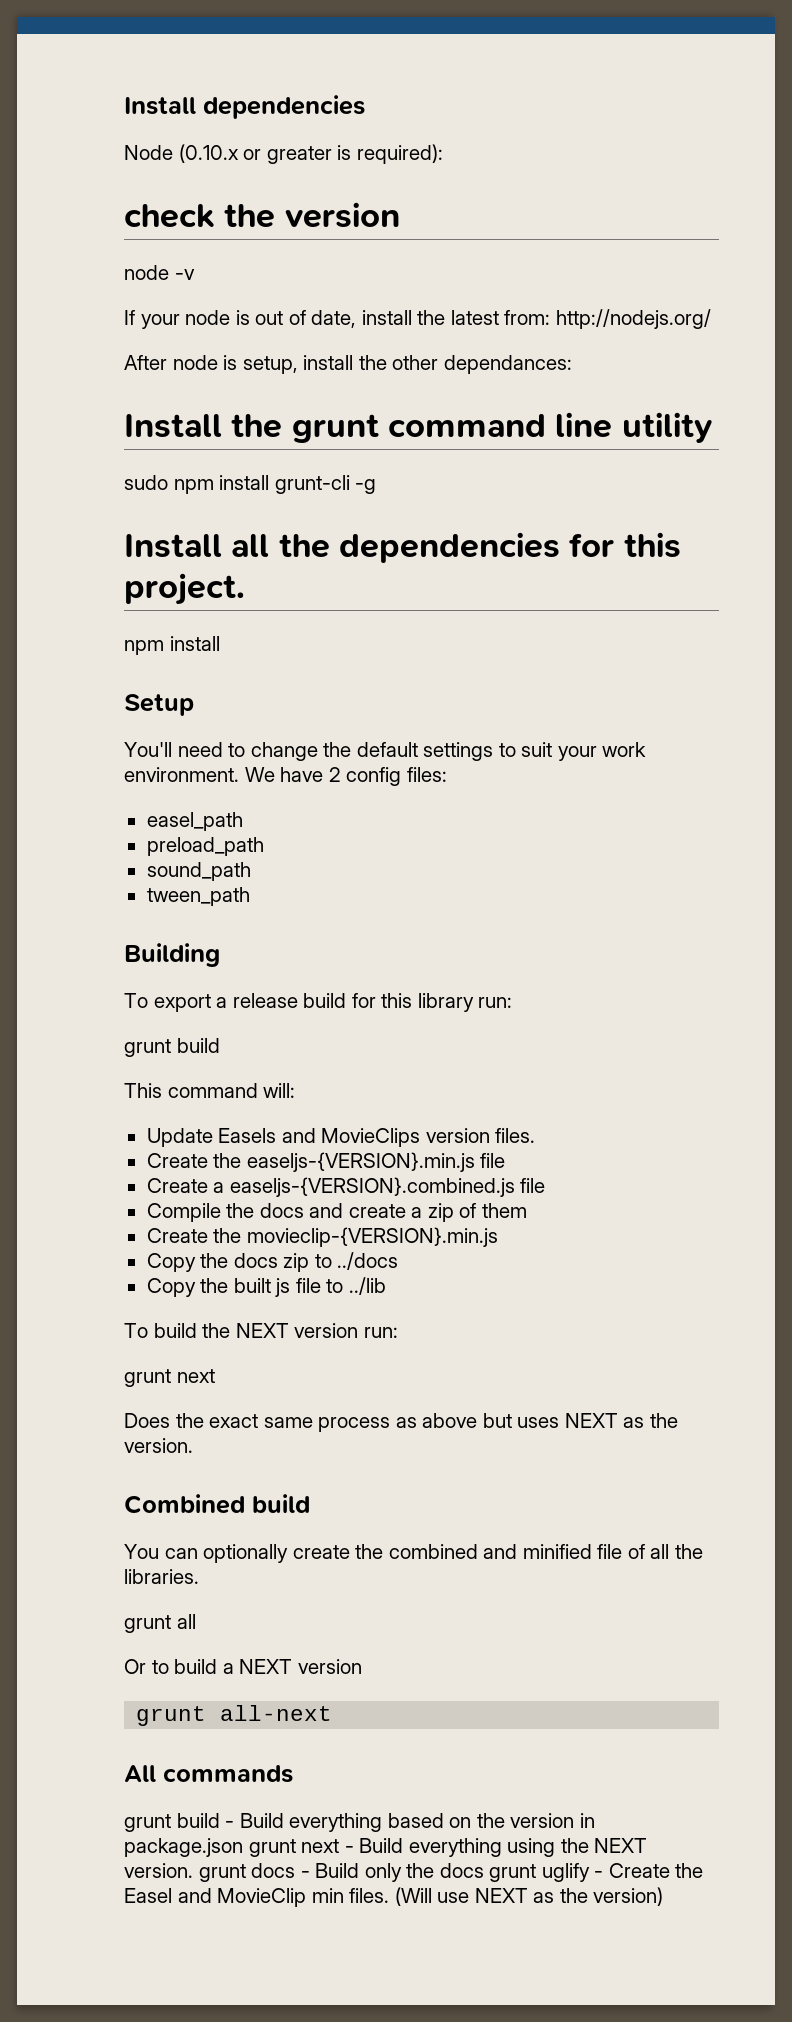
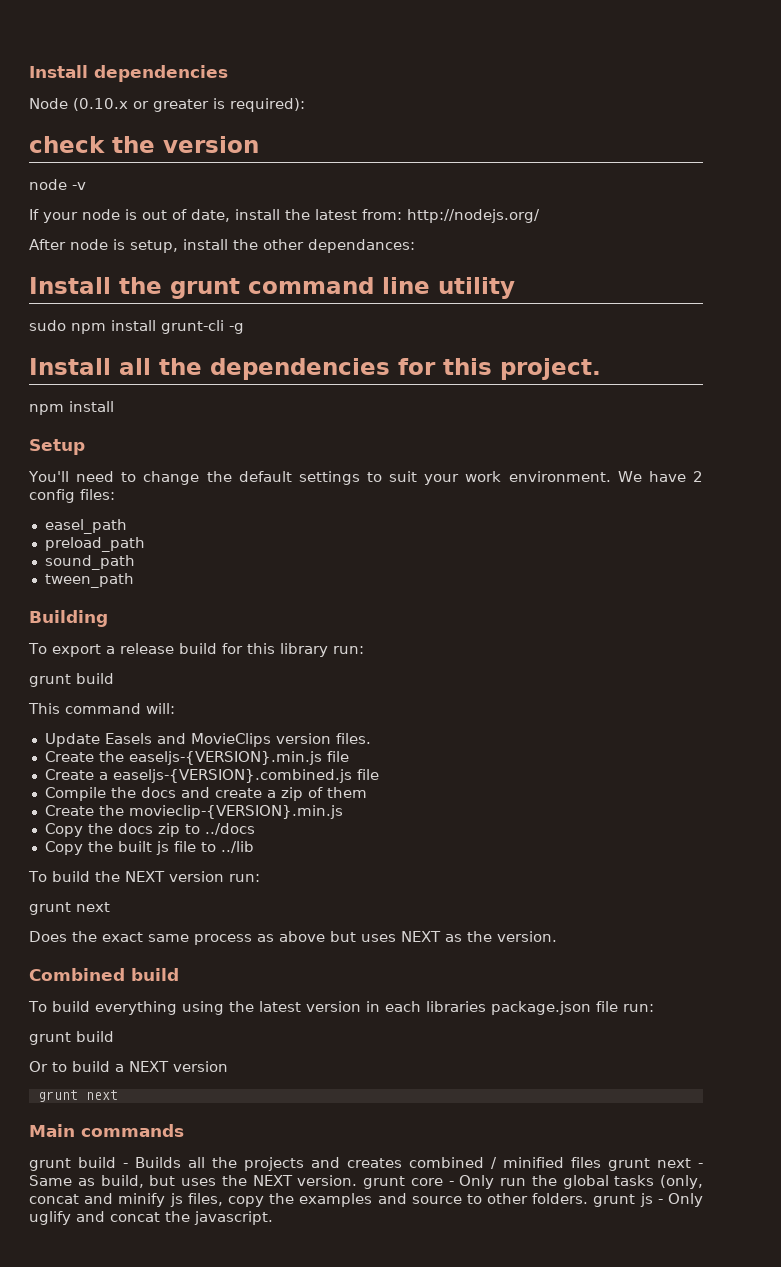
[124,1544,703,1563] [124,1569,199,1584] [124,1614,196,1633] You can optionally create the combined and minified file of all the libraries. // grunt all -> [28,1001,654,1015] [29,1031,114,1045] To build everything using the latest version in each libraries package.json file run: // grunt build
[220,1705,333,1721] [124,1765,156,1782] all-next // All -> [85,1090,118,1100] [29,1124,75,1137] next // Main
[239,1813,595,1832] [124,1838,648,1857] [124,1863,704,1882] [124,1887,664,1907] Build everything based on the version in package.json grunt next - Build everything using the NEXT version. grunt docs - Build only the docs grunt uglify - Create the Easel and MovieClip min files. (Will use NEXT as the version) -> [135,1157,703,1171] [29,1175,703,1189] [29,1193,703,1207] [29,1211,273,1225] Builds all the projects and creates combined / minified files grunt next - Same as build, but uses the NEXT version. grunt core - Only run the global tasks (only, concat and minify js files, copy the examples and source to other folders. grunt js - Only uglify and concat the javascript.

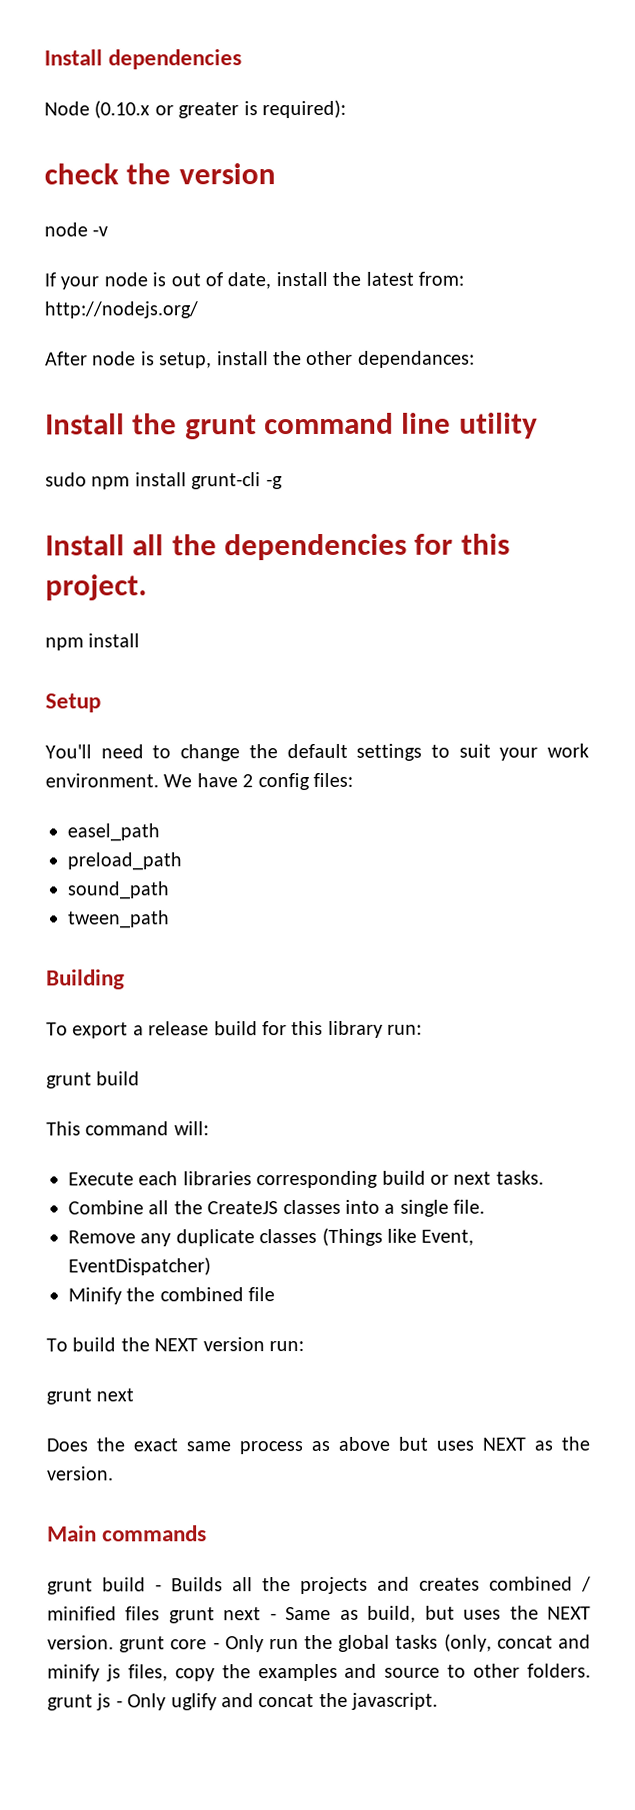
[44,733,371,747] [44,751,349,765] [44,769,379,783] [44,787,367,801] [44,805,343,819] [44,823,255,837] [44,841,254,855] Update Easels and MovieClips version files. // Create the easeljs-{VERSION}.min.js file // Create a easeljs-{VERSION}.combined.js file // Compile the docs and create a zip of them // Create the movieclip-{VERSION}.min.js // Copy the docs zip to ../docs // Copy the built js file to ../lib -> [68,1170,544,1189] [68,1199,486,1217] [68,1227,475,1247] [68,1257,211,1276] [68,1287,276,1305] Execute each libraries corresponding build or next tasks. // Combine all the CreateJS classes into a single file. // Remove any duplicate classes (Things like Event, EventDispatcher) // Minify the combined file
[29,968,179,981] [28,1001,654,1015] [29,1031,114,1045] [29,1061,228,1072] [37,1090,118,1102] // Combined build // To build everything using the latest version in each libraries package.json file run: // grunt build // Or to build a NEXT version // grunt next -> (114, 1473) none

